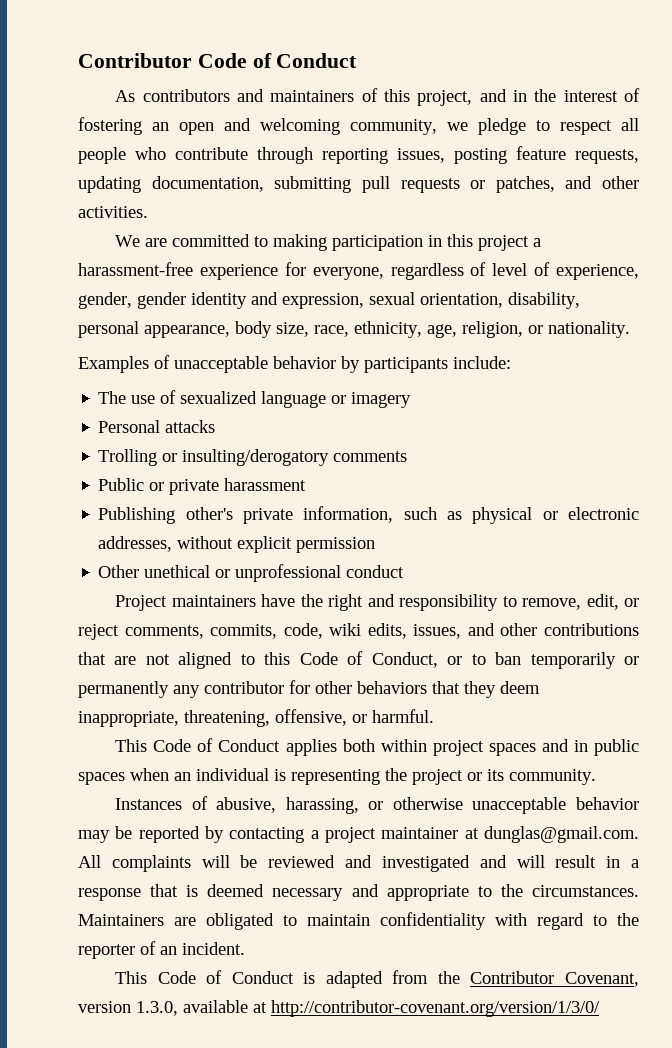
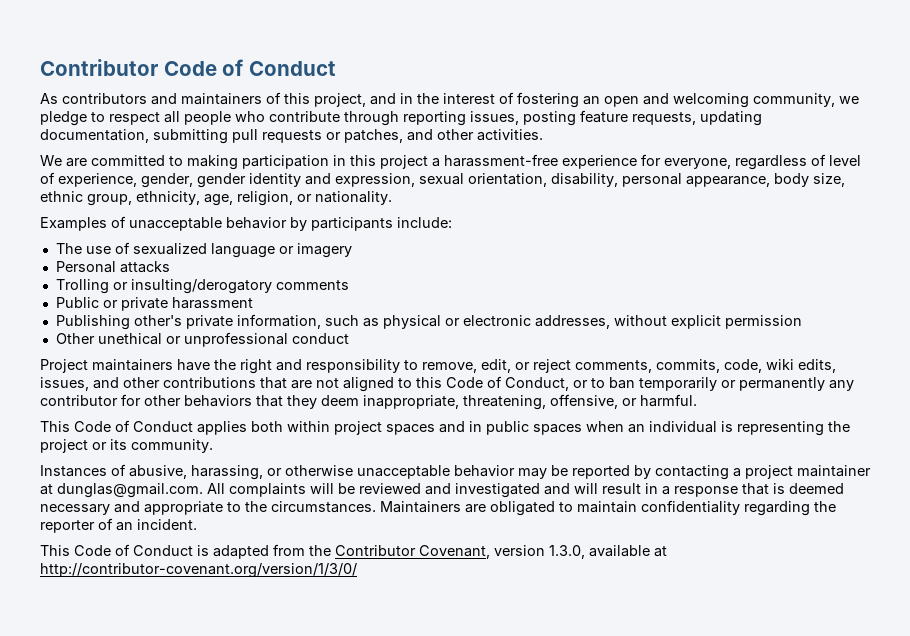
[314,325,349,337] race, -> [40,191,132,206] ethnic group,
[495,913,607,930] with regard to -> [744,501,810,516] regarding

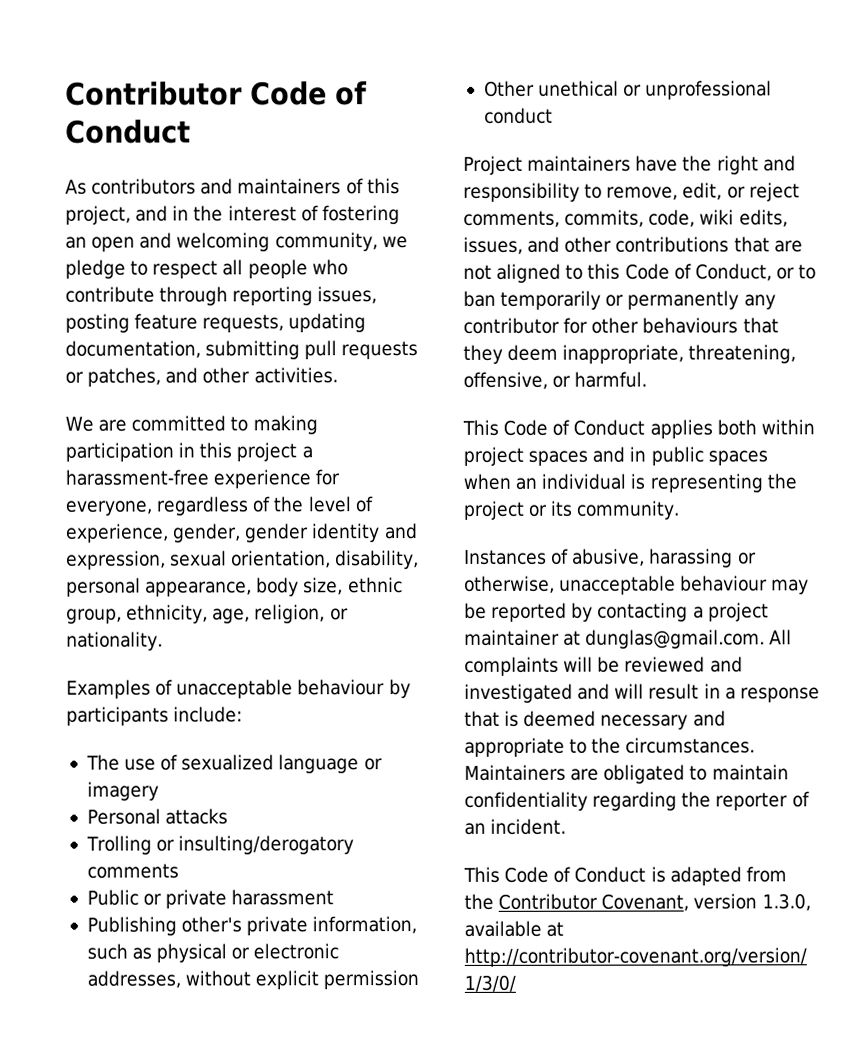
(826, 160) none -> [273,496,304,513] the
[226,217,287,229] behavior -> [297,679,386,696] behaviour
[184,395,252,407] behaviors -> [642,317,739,334] behaviours
[191,465,515,480] harassing, or otherwise unacceptable behavior -> [649,548,757,568] [464,575,769,595] harassing or otherwise, unacceptable behaviour

